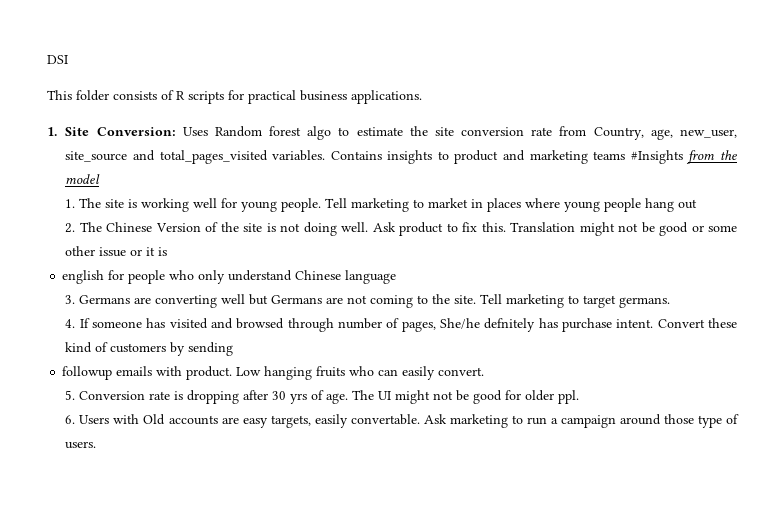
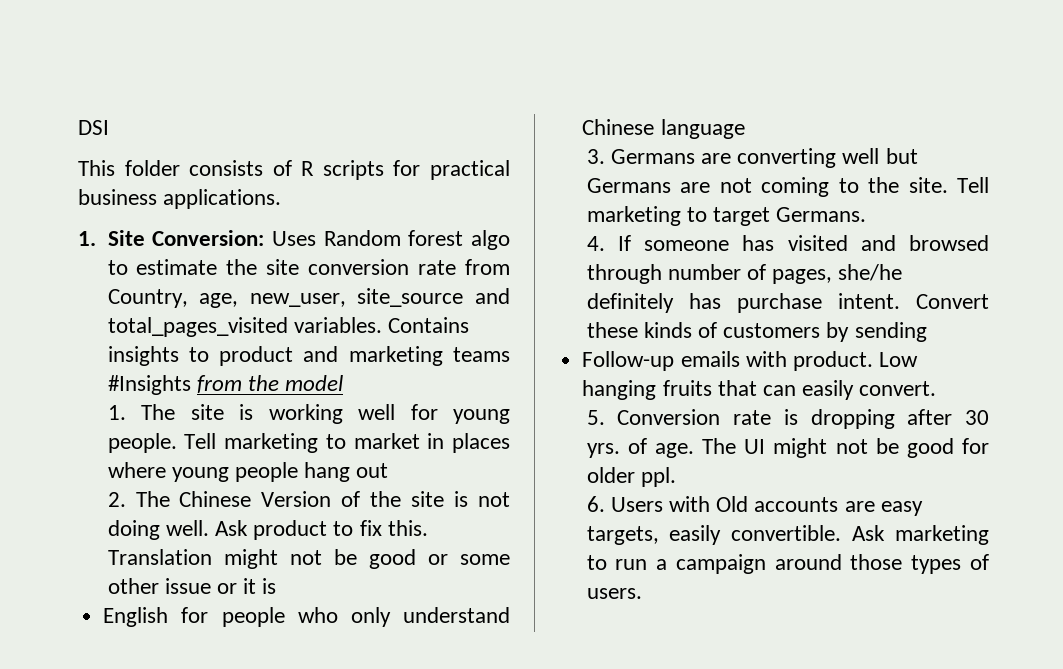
[62,270,105,284] english -> [103,607,169,627] English
[619,297,671,308] germans. -> [776,207,867,222] Germans.
[440,318,536,332] She/he defnitely -> [838,264,903,281] [586,293,674,313] she/he definitely
[65,342,93,353] kind -> [643,322,692,338] kinds
[62,366,113,380] followup -> [582,351,675,371] Follow-up
[349,366,375,376] who -> [717,380,757,396] that
[290,393,308,404] yrs -> [586,443,620,458] yrs.
[350,414,420,425] convertable. -> [731,525,842,541] convertible.
[697,415,722,428] type -> [911,555,962,574] types

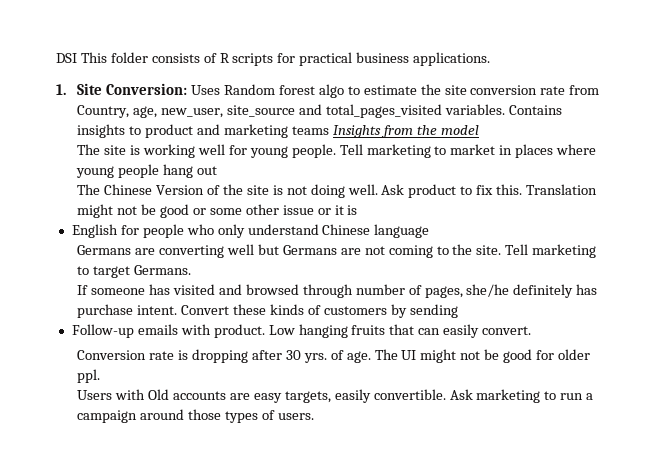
(109, 127) // -> (77, 58) none
[107,375,191,395] #Insights -> [332,125,381,138] Insights
[107,405,126,420] 1. -> (479, 130) none
[107,492,126,507] 2. -> (218, 170) none
[586,149,605,164] 3. -> (430, 231) none
[586,236,605,251] 4. -> (192, 270) none
[586,410,605,425] 5. -> (532, 330) none
[586,496,605,512] 6. -> (101, 376) none

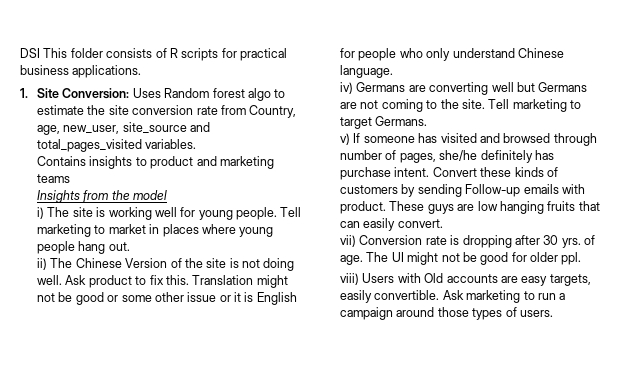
(505, 109) none -> (197, 144) //
(329, 130) none -> (71, 178) //
(479, 130) none -> [37,207,45,219] i)
[197,166,218,175] out // -> [108,242,130,251] [37,258,48,270] out. // ii)
(358, 210) // -> (254, 297) none
[374,224,430,238] language // -> [340,65,394,78] [340,82,354,94] language. // iv)
(192, 270) none -> [340,133,351,145] v)
(458, 311) // -> (462, 190) none
[268,325,295,335] Low -> [389,201,498,214] These guys are low
(532, 330) none -> [340,235,357,247] vii)
(101, 376) none -> [340,273,360,285] viii)

